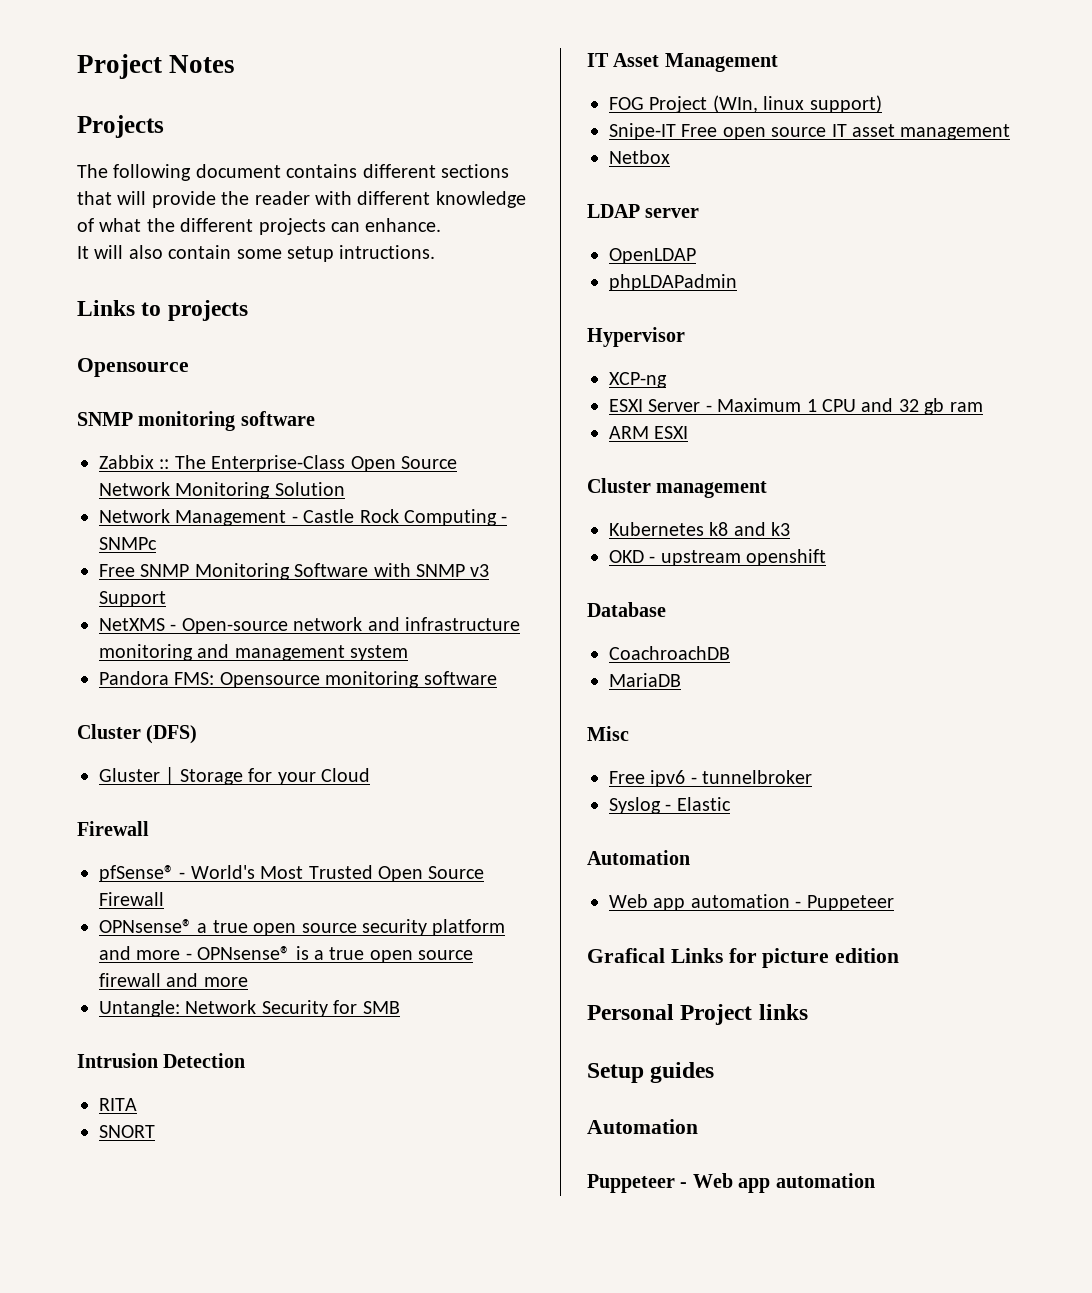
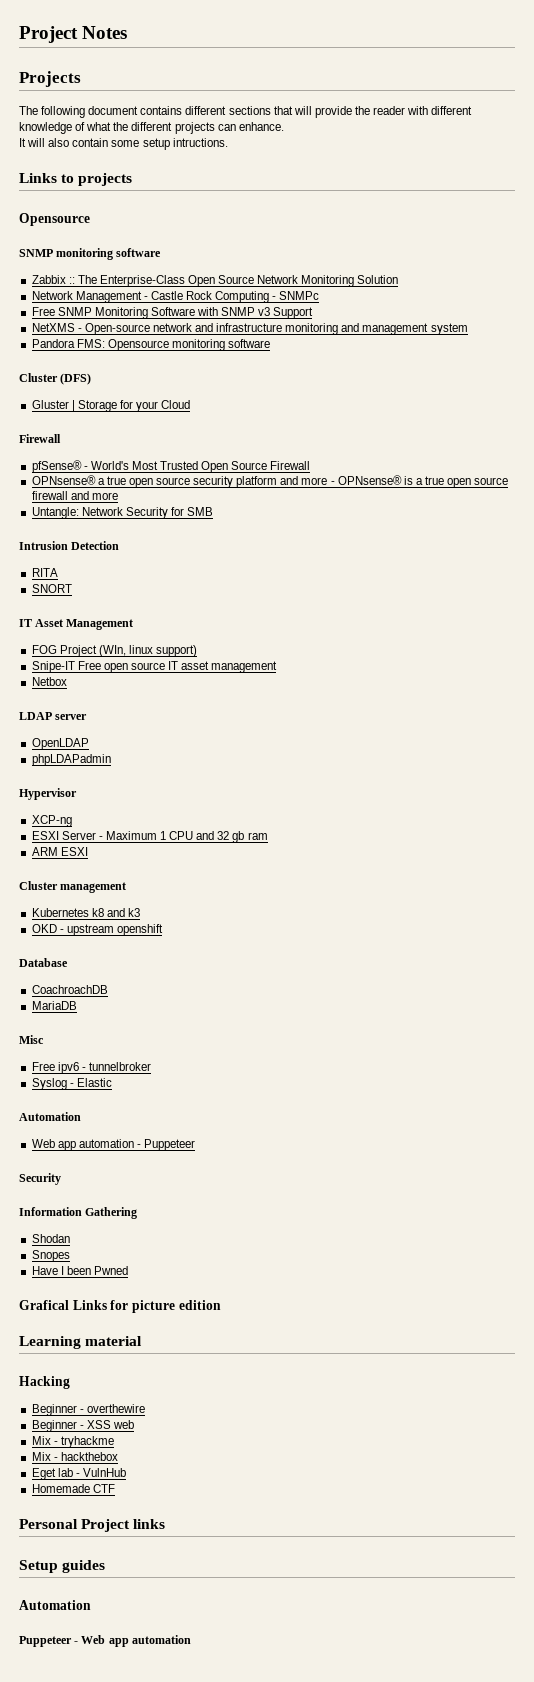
(894, 903) none -> [19,1173,61,1185] [19,1207,138,1219] [31,1234,70,1243] [31,1250,70,1262] [31,1266,128,1275] // Security // Information Gathering // Shodan // Snopes // Have I been Pwned
(900, 955) none -> [19,1336,143,1349] [19,1376,70,1389] [31,1404,145,1416] [31,1420,134,1432] [31,1436,114,1448] [31,1452,118,1461] [31,1468,126,1480] [31,1484,115,1493] // Learning material // Hacking // Beginner - overthewire // Beginner - XSS web // Mix - tryhackme // Mix - hackthebox // Eget lab - VulnHub // Homemade CTF

